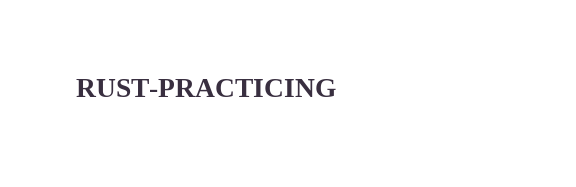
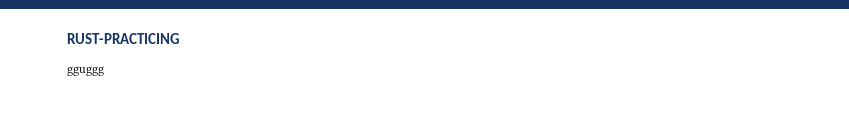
(336, 88) none -> [67,66,104,76] // gguggg

